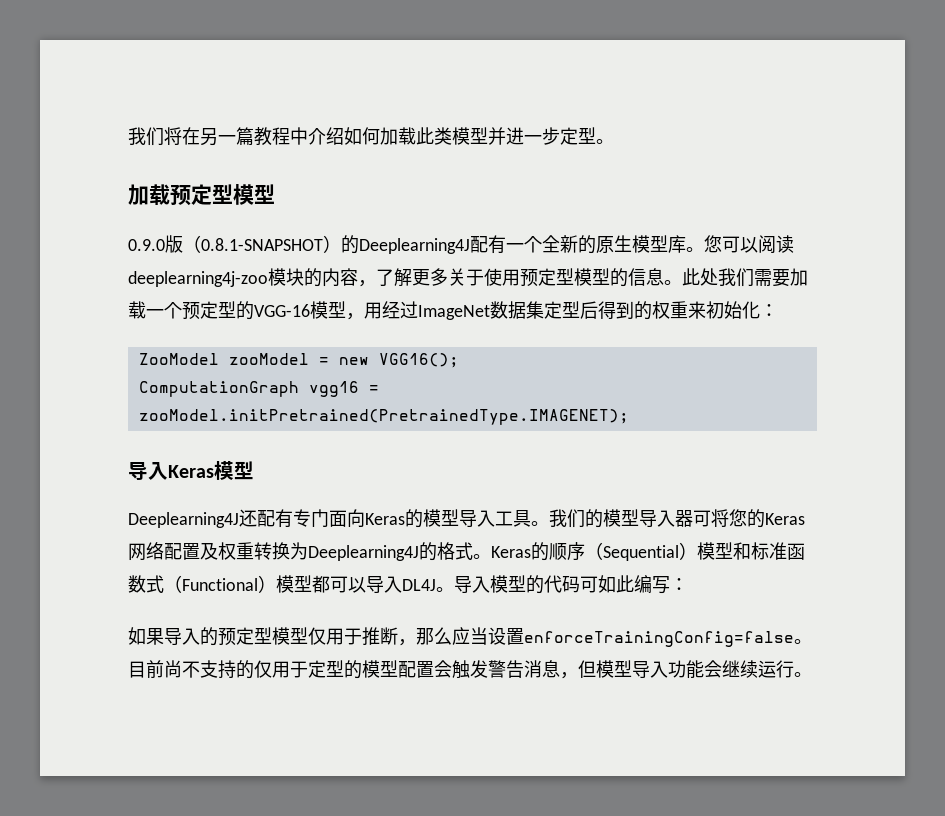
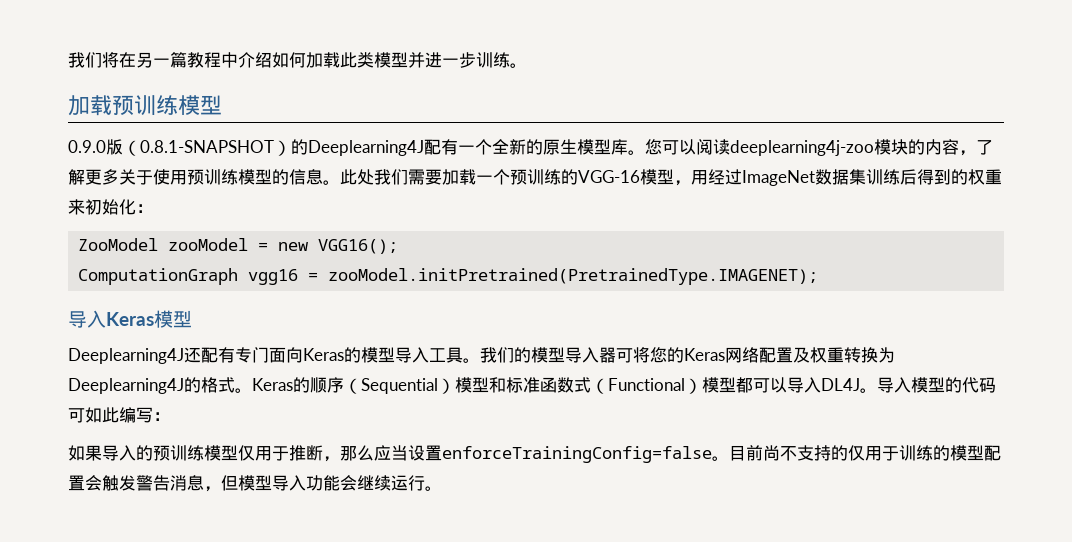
[560,127,596,145] 定型 -> [476,52,510,68] 训练
[191,184,233,205] 定型 -> [134,95,178,116] 训练
[538,268,574,286] 定型 -> [204,169,238,185] 训练
[200,301,236,319] 定型 -> [527,169,561,185] 训练
[544,301,580,319] 定型 -> [866,169,900,185] 训练
[236,627,272,645] 定型 -> [170,445,204,461] 训练
[308,660,344,678] 定型 -> [899,445,933,461] 训练

